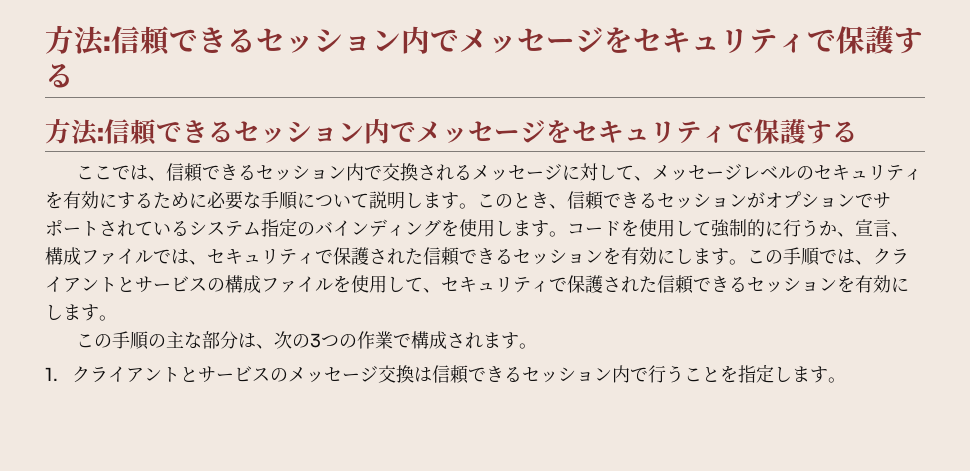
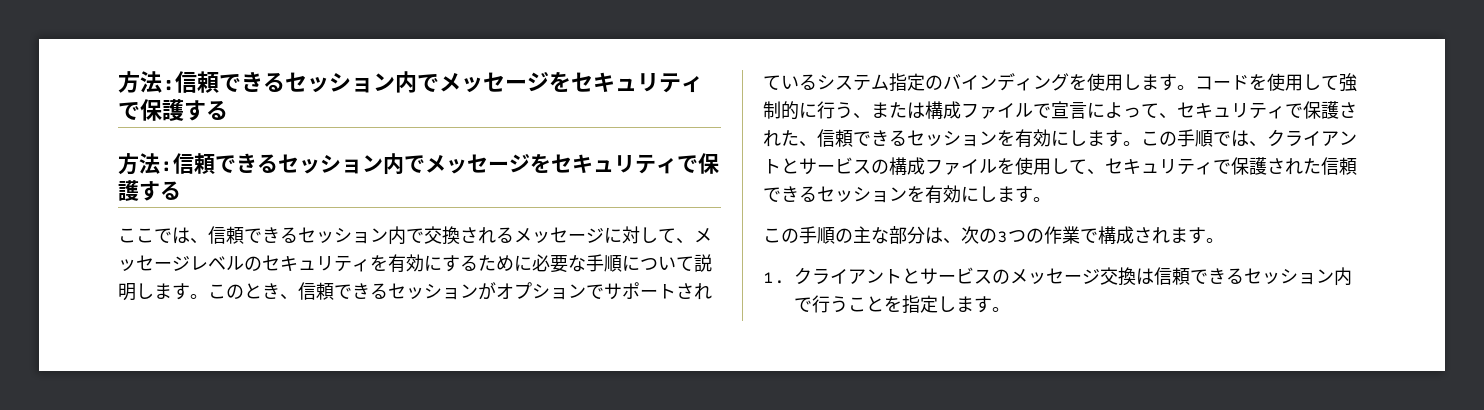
[819,219,909,237] か、宣言、 -> [853,102,925,119] 、または
[171,247,423,265] は、セキュリティで保護された -> [1051,101,1357,119] [763,130,817,147] 宣言によって、セキュリティで保護された、

